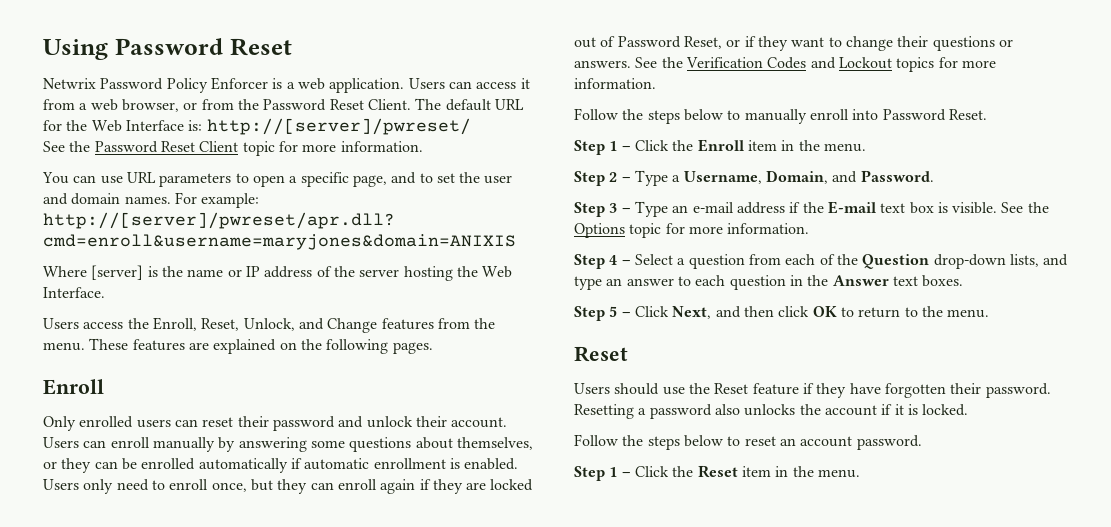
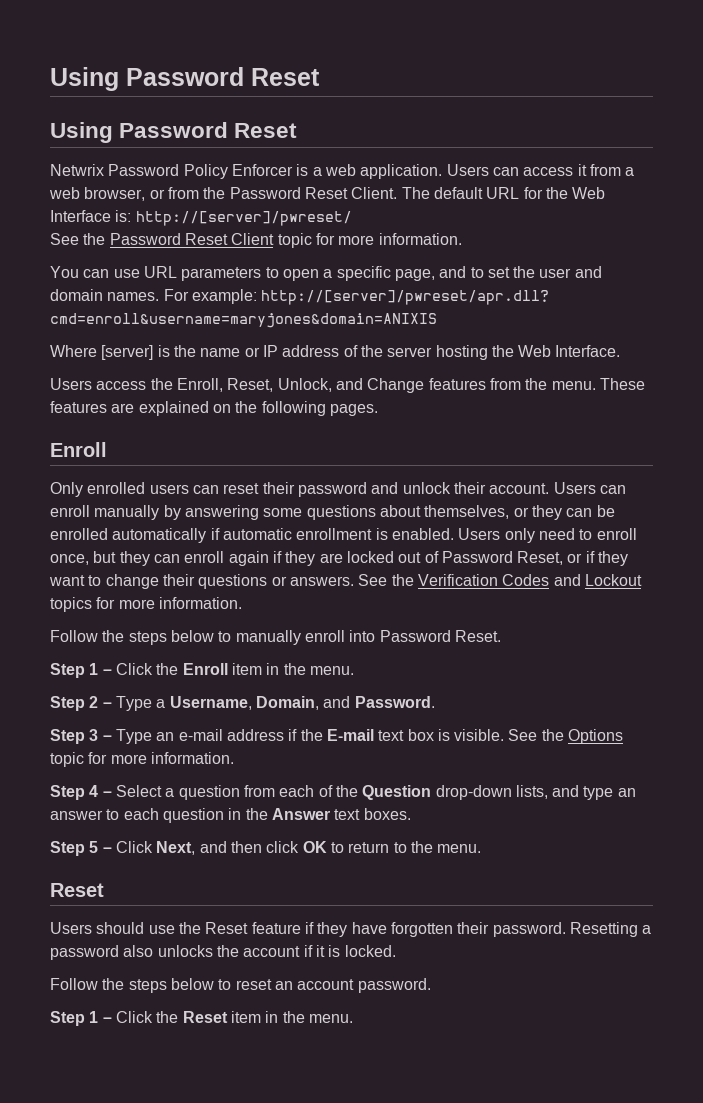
[43,38,292,60] Using Password Reset -> [50,67,320,91] [50,122,298,143] Using Password Reset // Using Password Reset

